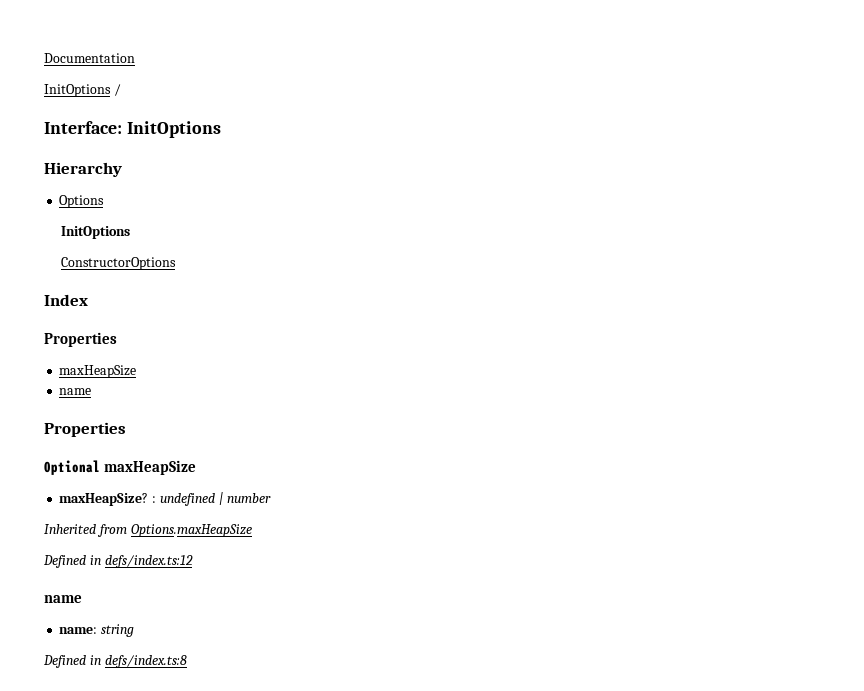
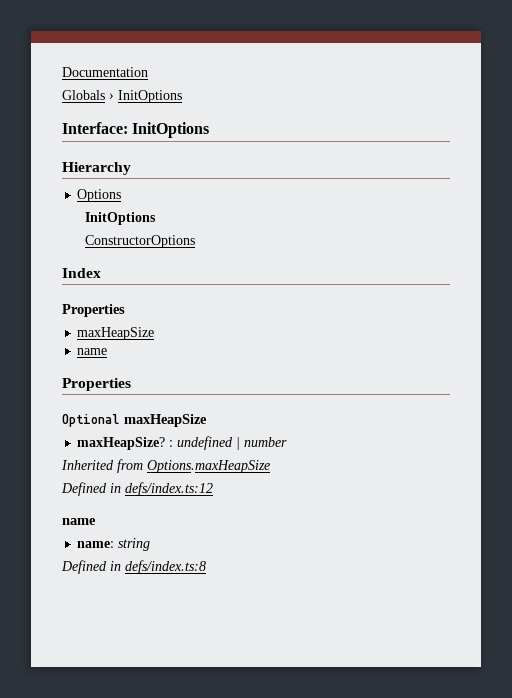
[44,84,121,97] InitOptions / -> [62,90,182,103] Globals › InitOptions

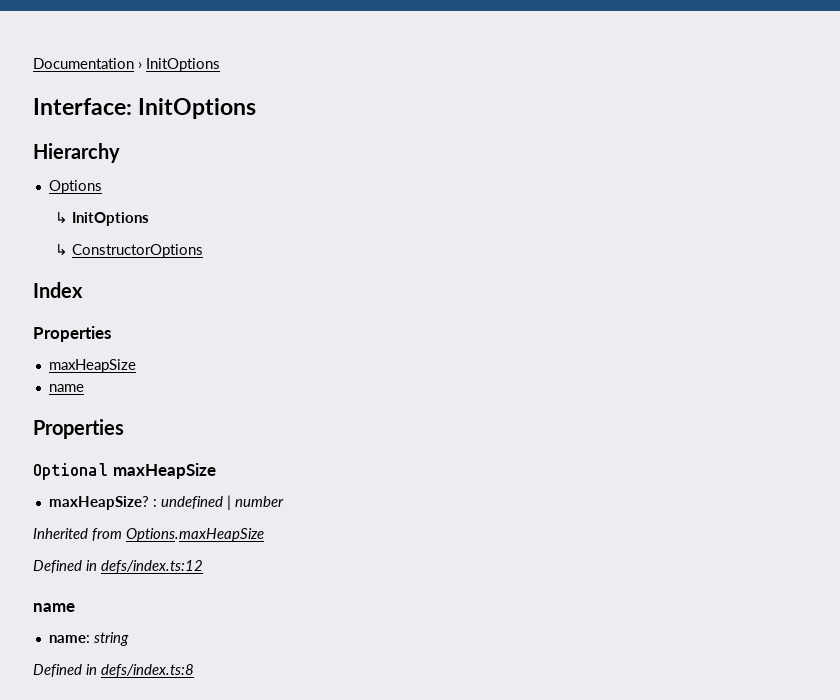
[62,90,105,100] // Globals -> (134, 63) none
[84,212,156,225] InitOptions // -> [54,212,149,226] [54,244,68,256] ↳ InitOptions // ↳

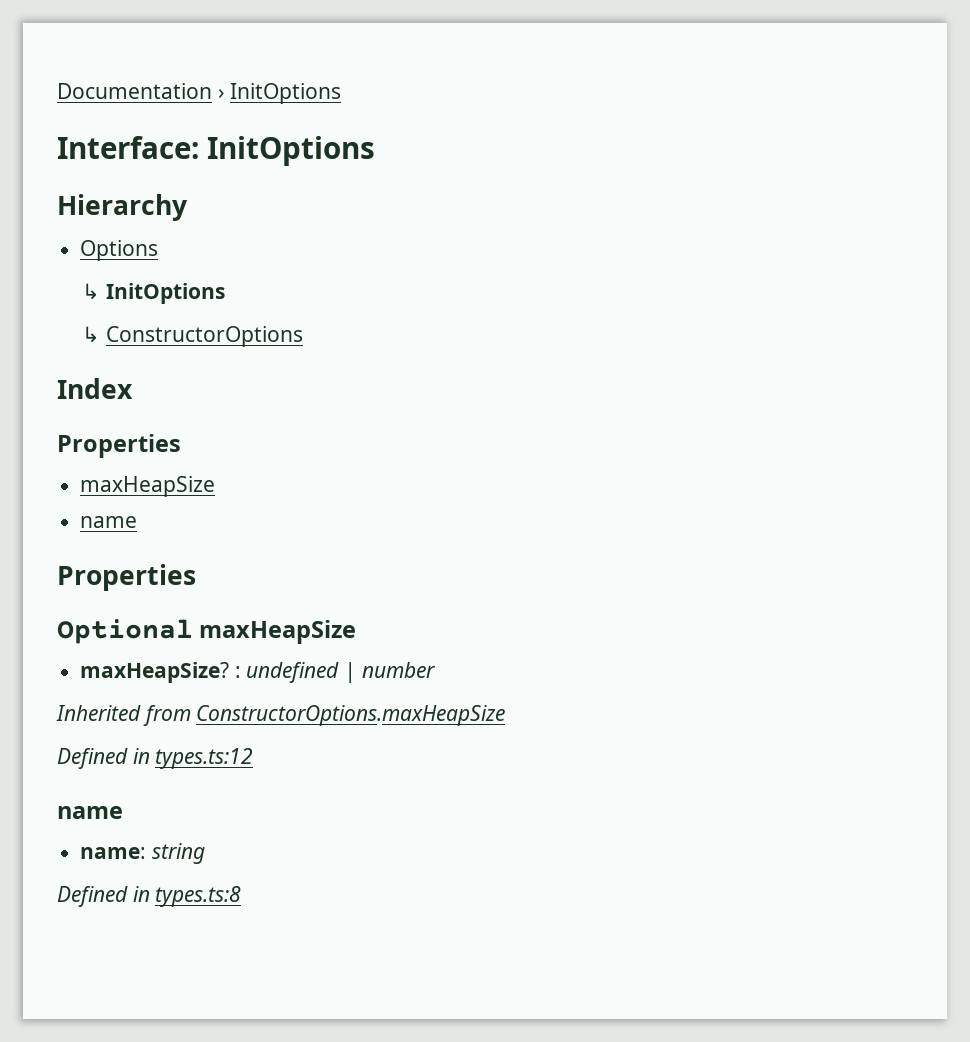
[126,528,264,542] [33,560,203,573] Options.maxHeapSize // Defined in defs/index.ts:12 -> [196,705,506,726] [57,748,254,769] ConstructorOptions.maxHeapSize // Defined in types.ts:12
[101,664,194,677] defs/index.ts:8 -> [155,886,242,907] types.ts:8

